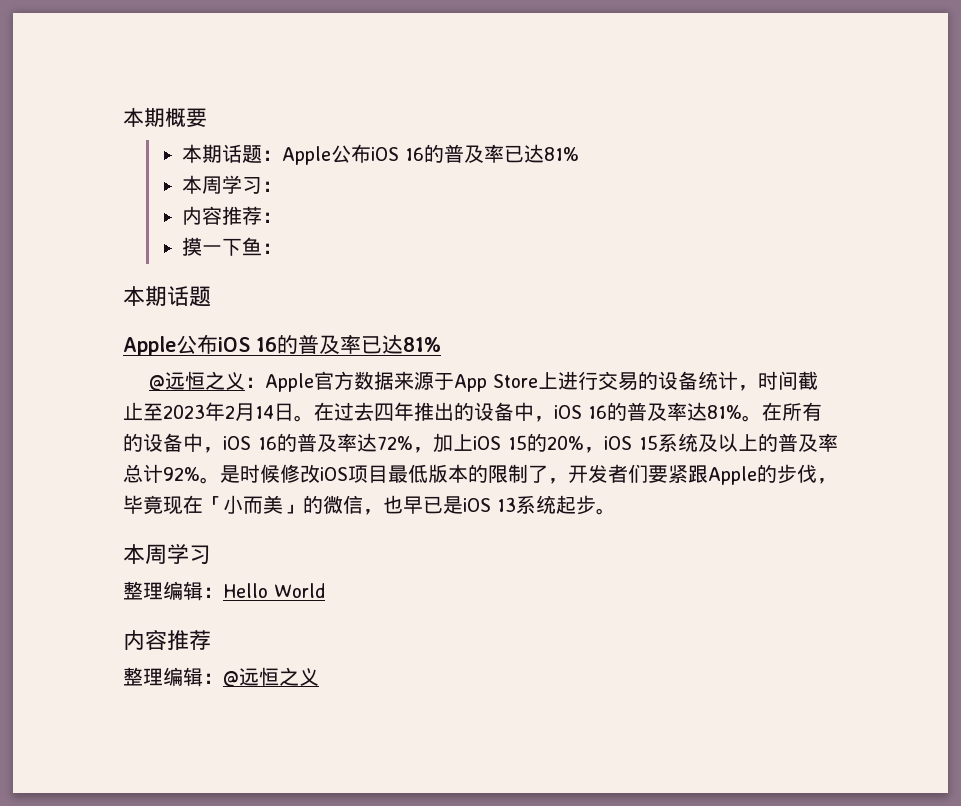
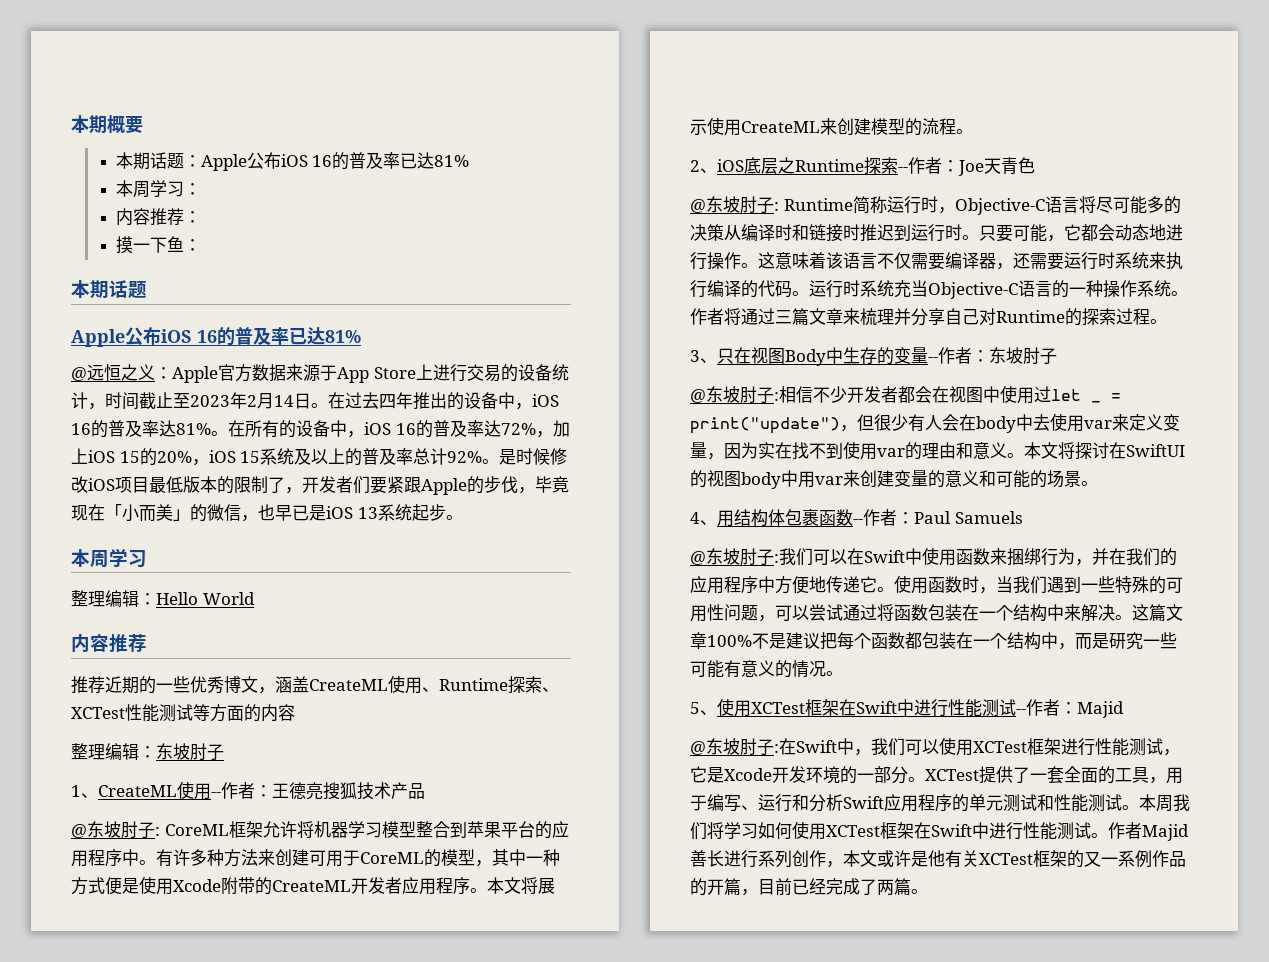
[123,667,319,687] 整理编辑：@远恒之义 -> [71,675,559,694] [71,704,295,722] [71,743,224,761] [71,781,425,800] [71,821,569,839] [71,849,560,867] [71,876,555,895] [690,117,973,136] [690,157,1035,176] [690,196,1181,215] [690,224,1183,242] [690,252,1183,270] [690,280,1188,299] [690,308,1167,326] [690,347,1057,366] [690,385,1081,404] [1091,401,1101,403] [1111,393,1121,401] [690,413,1180,434] [690,441,1185,460] [690,470,1098,489] [690,509,1023,527] [690,547,1177,566] [690,575,1183,594] [690,604,1183,622] [690,632,1177,650] [690,660,843,678] [690,698,1124,718] [690,737,1180,756] [690,766,1183,784] [690,794,1190,812] [690,821,1189,841] [690,850,1186,868] [690,878,928,896] 推荐近期的一些优秀博文，涵盖CreateML使用、Runtime探索、XCTest性能测试等方面的内容 // 整理编辑：东坡肘子 // 1、CreateML使用--作者：王德亮搜狐技术产品 // @东坡肘子: CoreML框架允许将机器学习模型整合到苹果平台的应用程序中。有许多种方法来创建可用于CoreML的模型，其中一种方式便是使用Xcode附带的CreateML开发者应用程序。本文将展示使用CreateML来创建模型的流程。 // 2、iOS底层之Runtime探索--作者：Joe天青色 // @东坡肘子: Runtime简称运行时，Objective-C语言将尽可能多的决策从编译时和链接时推迟到运行时。只要可能，它都会动态地进行操作。这意味着该语言不仅需要编译器，还需要运行时系统来执行编译的代码。运行时系统充当Objective-C语言的一种操作系统。作者将通过三篇文章来梳理并分享自己对Runtime的探索过程。 // 3、只在视图Body中生存的变量--作者：东坡肘子 // @东坡肘子:相信不少开发者都会在视图中使用过let _ = print("update")，但很少有人会在body中去使用var来定义变量，因为实在找不到使用var的理由和意义。本文将探讨在SwiftUI的视图body中用var来创建变量的意义和可能的场景。 // 4、用结构体包裹函数--作者：Paul Samuels // @东坡肘子:我们可以在Swift中使用函数来捆绑行为，并在我们的应用程序中方便地传递它。使用函数时，当我们遇到一些特殊的可用性问题，可以尝试通过将函数包装在一个结构中来解决。这篇文章100%不是建议把每个函数都包装在一个结构中，而是研究一些可能有意义的情况。 // 5、使用XCTest框架在Swift中进行性能测试--作者：Majid // @东坡肘子:在Swift中，我们可以使用XCTest框架进行性能测试，它是Xcode开发环境的一部分。XCTest提供了一套全面的工具，用于编写、运行和分析Swift应用程序的单元测试和性能测试。本周我们将学习如何使用XCTest框架在Swift中进行性能测试。作者Majid善长进行系列创作，本文或许是他有关XCTest框架的又一系例作品的开篇，目前已经完成了两篇。

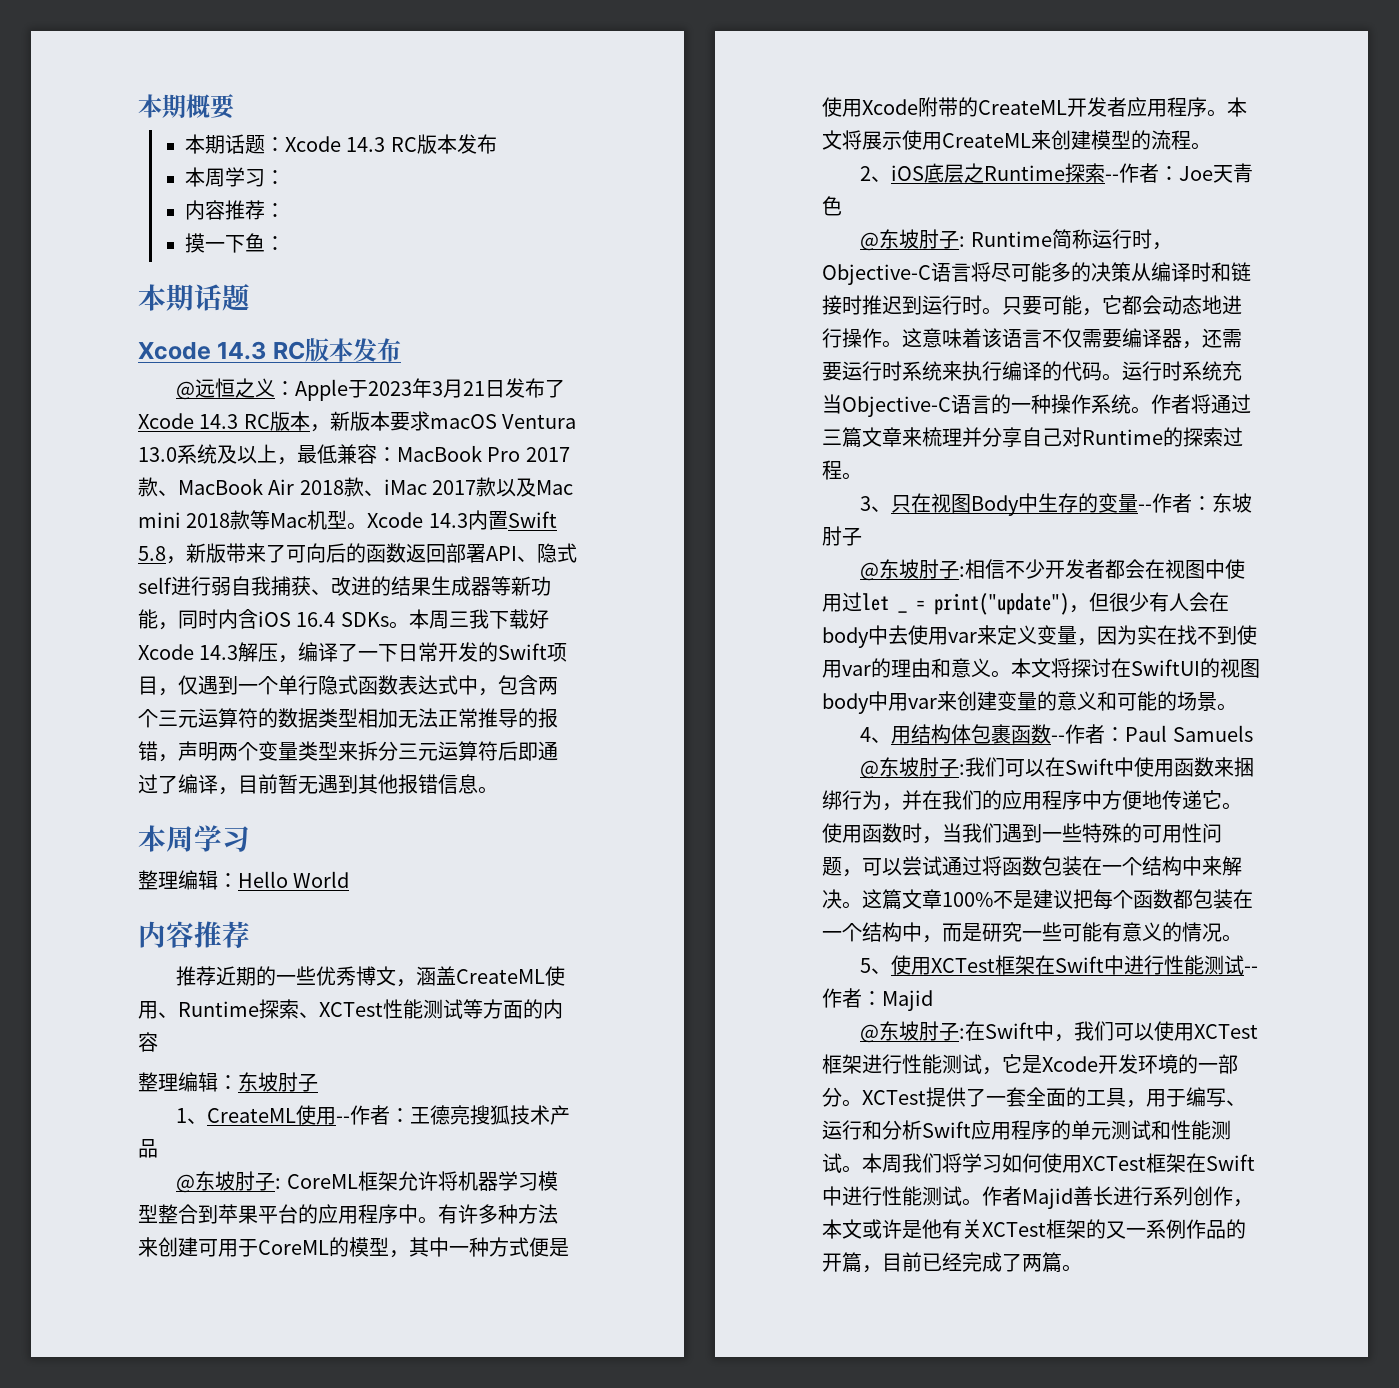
[200,152,470,171] Apple公布iOS 16的普及率已达81% -> [284,134,497,154] Xcode 14.3 RC版本发布
[71,327,361,347] Apple公布iOS 16的普及率已达81% -> [138,338,401,362] Xcode 14.3 RC版本发布
[218,364,569,383] [71,392,559,410] [71,420,570,438] [71,448,568,466] [71,476,569,495] [71,504,446,522] 官方数据来源于App Store上进行交易的设备统计，时间截止至2023年2月14日。在过去四年推出的设备中，iOS 16的普及率达81%。在所有的设备中，iOS 16的普及率达72%，加上iOS 15的20%，iOS 15系统及以上的普及率总计92%。是时候修改iOS项目最低版本的限制了，开发者们要紧跟Apple的步伐，毕竟现在「小而美」的微信，也早已是iOS 13系统起步 -> [348,378,566,398] [138,411,577,432] [138,444,570,465] [138,477,574,497] [138,510,557,530] [138,543,577,564] [138,576,551,597] [138,609,549,630] [138,642,568,663] [138,675,558,696] [138,708,558,728] [138,741,558,762] [138,774,478,795] 于2023年3月21日发布了Xcode 14.3 RC版本，新版本要求macOS Ventura 13.0系统及以上，最低兼容：MacBook Pro 2017款、MacBook Air 2018款、iMac 2017款以及Mac mini 2018款等Mac机型。Xcode 14.3内置Swift 5.8，新版带来了可向后的函数返回部署API、隐式self进行弱自我捕获、改进的结果生成器等新功能，同时内含iOS 16.4 SDKs。本周三我下载好Xcode 14.3解压，编译了一下日常开发的Swift项目，仅遇到一个单行隐式函数表达式中，包含两个三元运算符的数据类型相加无法正常推导的报错，声明两个变量类型来拆分三元运算符后即通过了编译，目前暂无遇到其他报错信息

